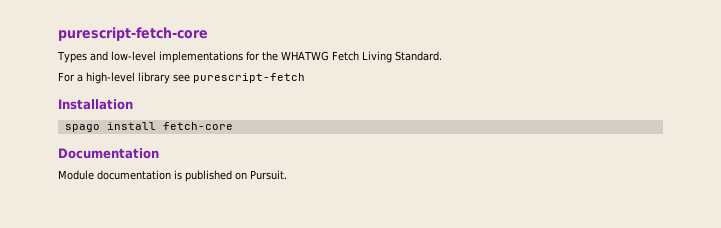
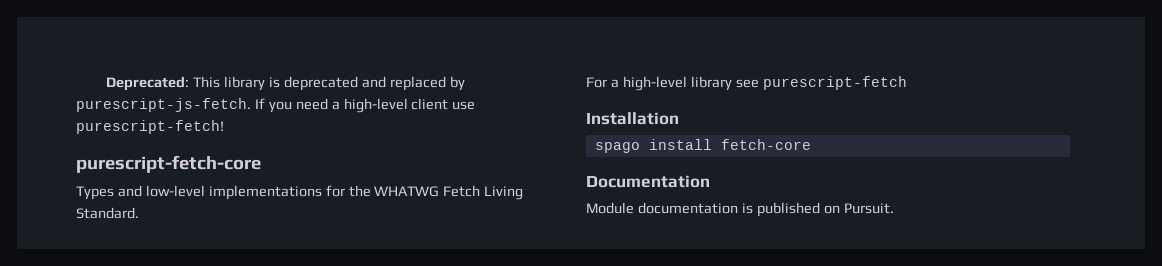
(58, 34) none -> [106,76,465,91] [76,98,476,113] [76,120,224,134] Deprecated: This library is deprecated and replaced by purescript-js-fetch. If you need a high-level client use purescript-fetch! //

